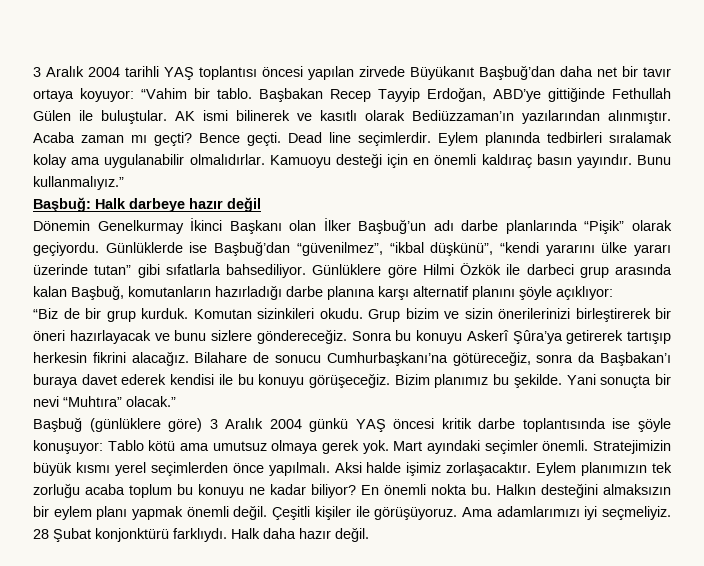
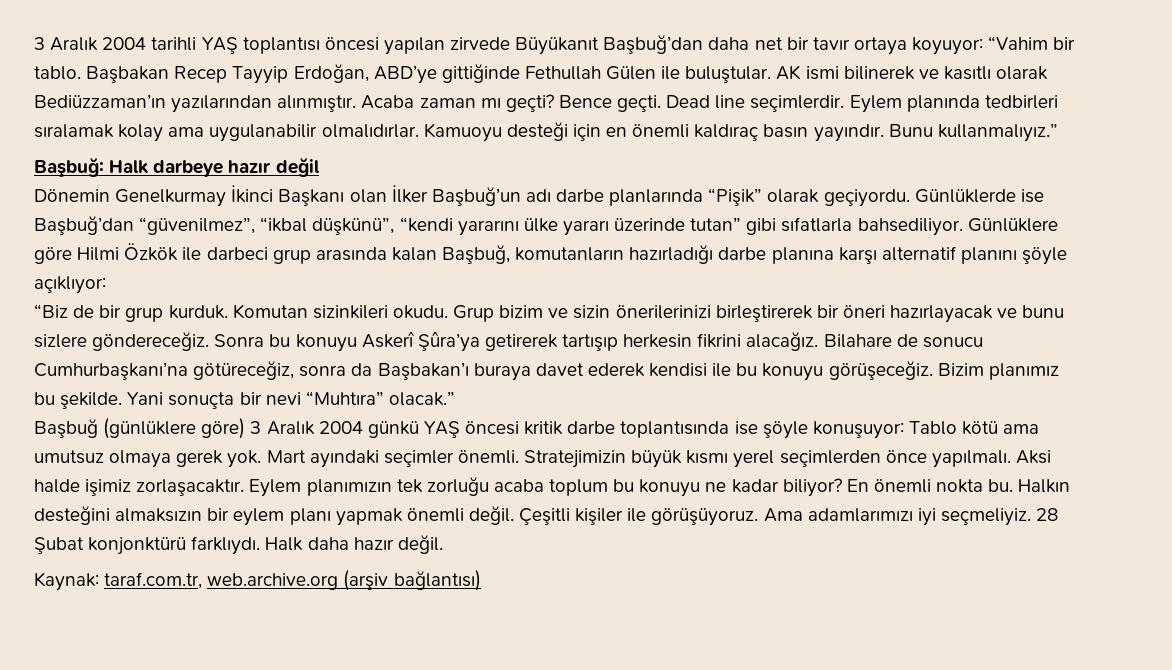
(369, 534) none -> [34,570,481,591] // Kaynak: taraf.com.tr, web.archive.org (arşiv bağlantısı)

